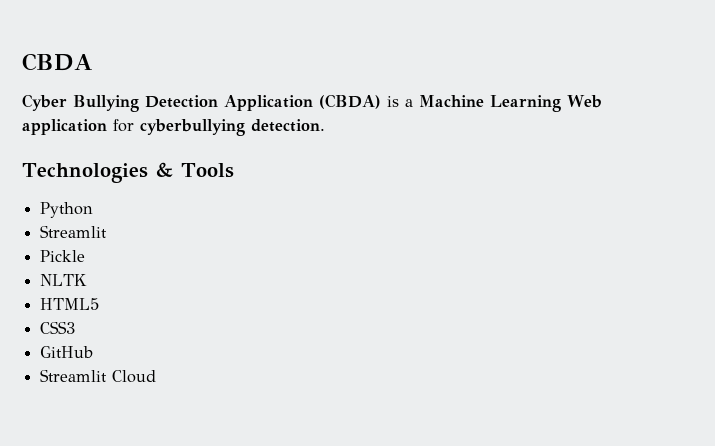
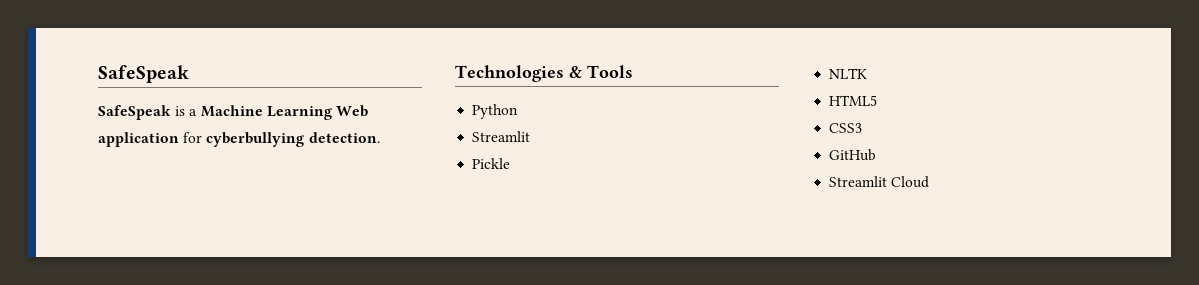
[22,53,92,71] [22,94,381,112] CBDA // Cyber Bullying Detection Application (CBDA) -> [98,65,189,83] [98,105,171,120] SafeSpeak // SafeSpeak

